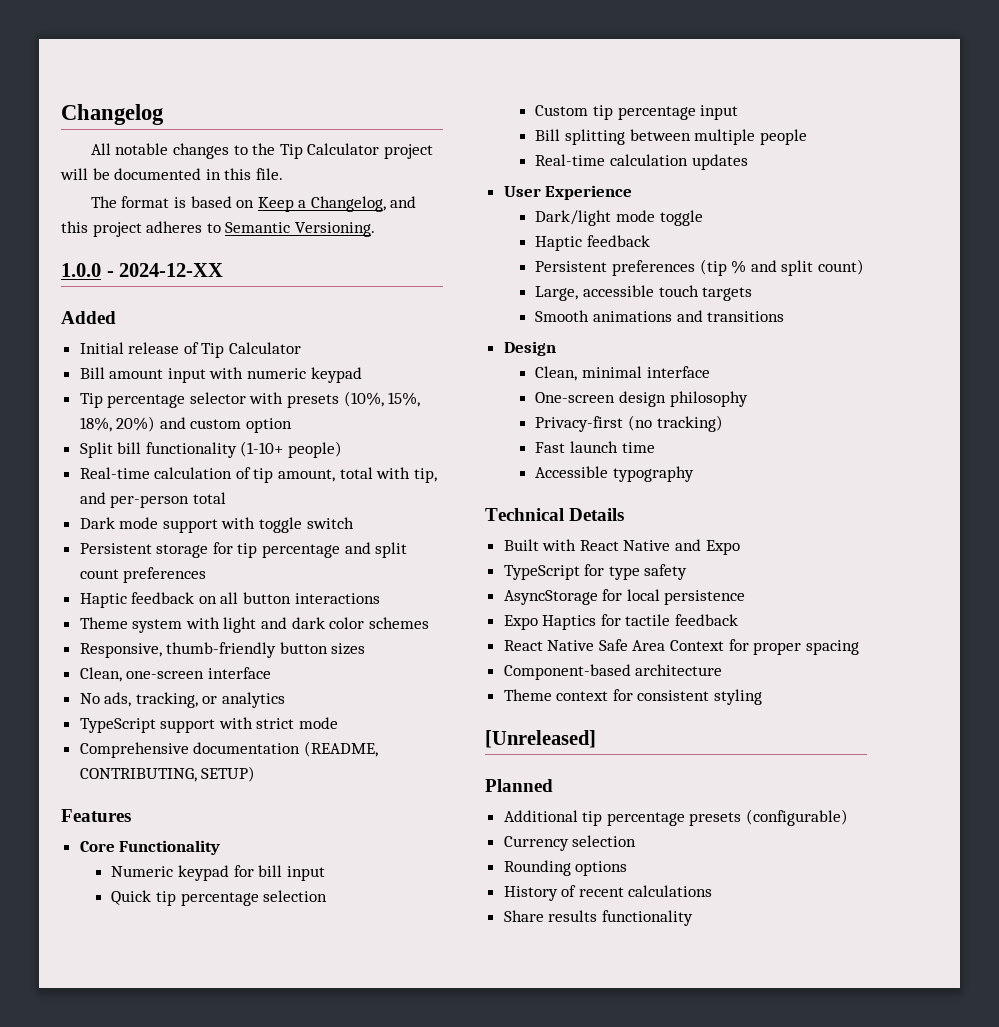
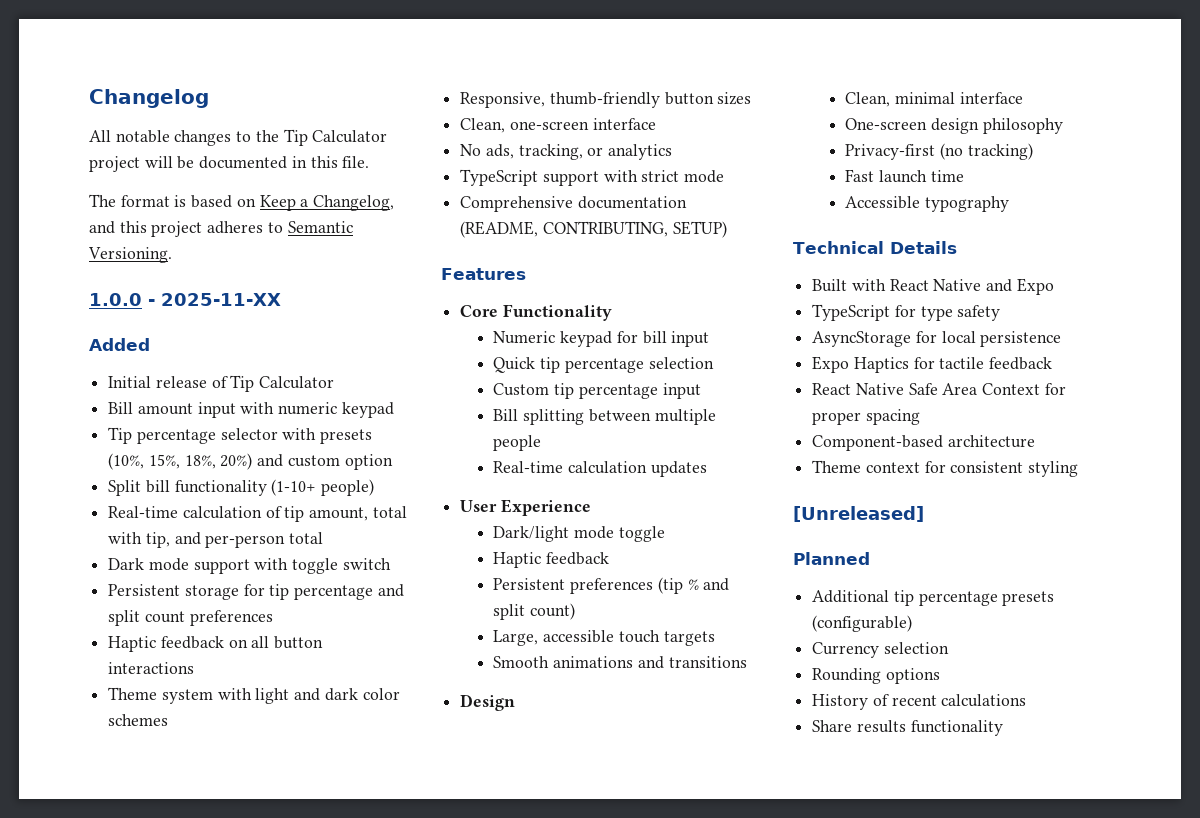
[119,263,224,277] 2024-12-XX -> [161,293,281,306] 2025-11-XX

